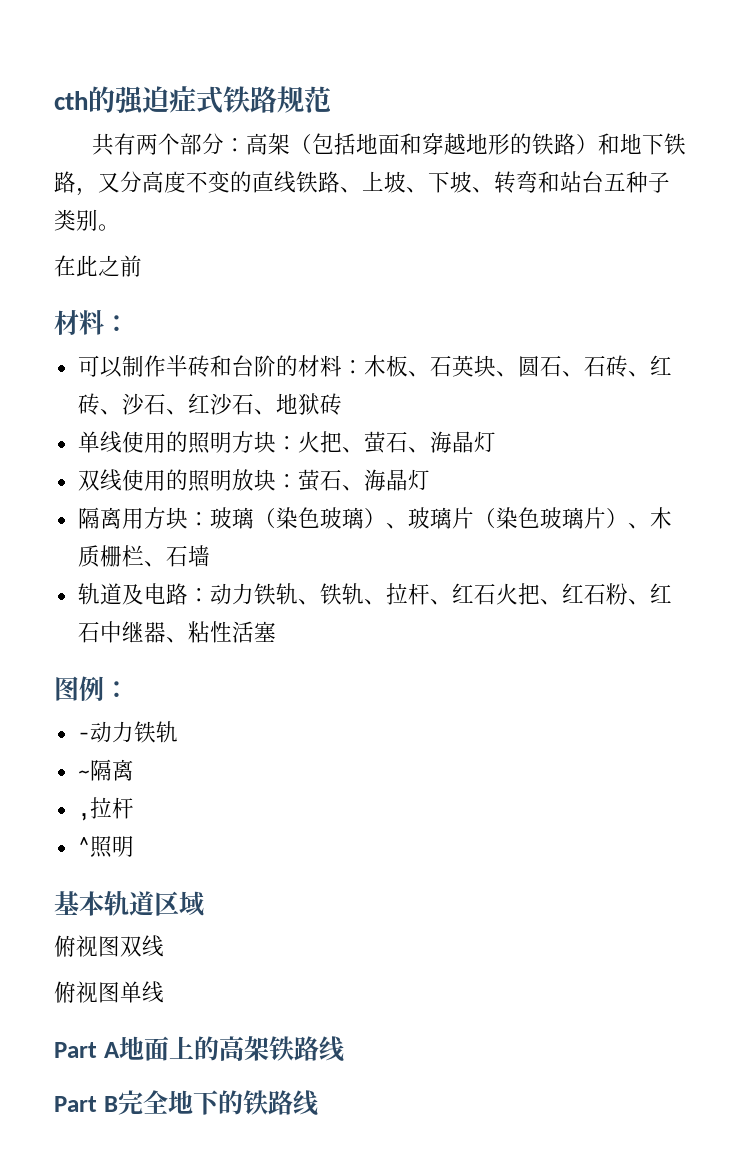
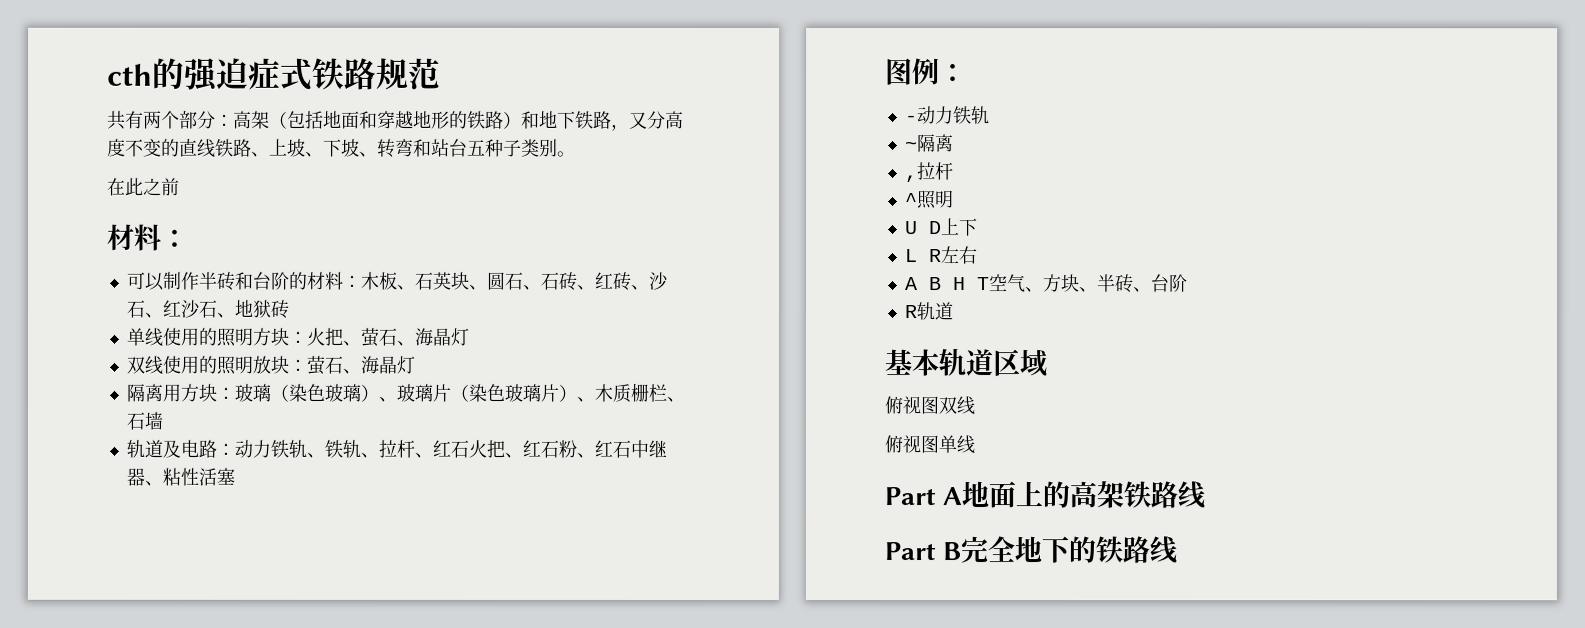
(134, 846) none -> [904,218,978,237] [904,246,978,265] [904,274,1188,294] [903,302,954,321] // U D上下 // L R左右 // A B H T空气、方块、半砖、台阶 // R轨道

